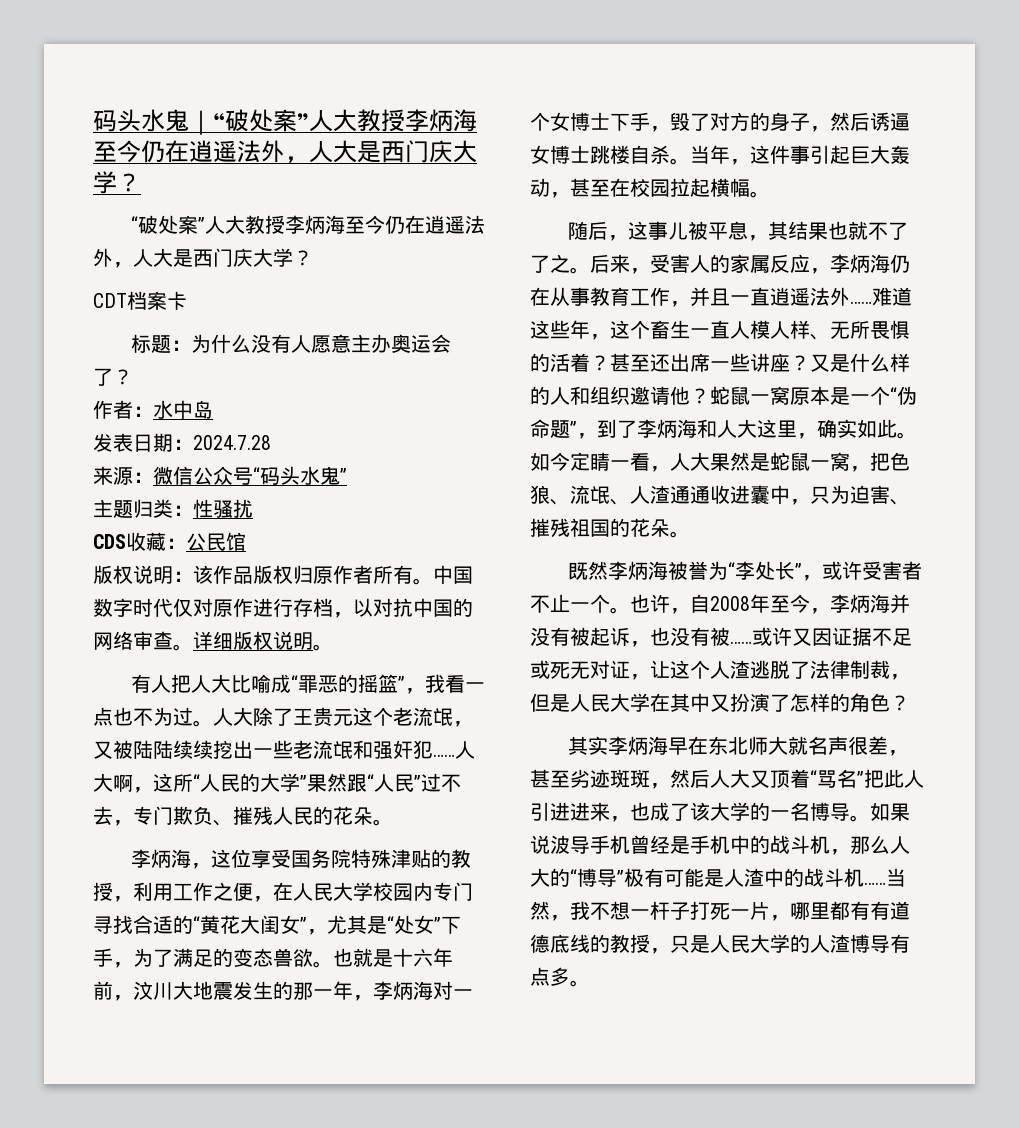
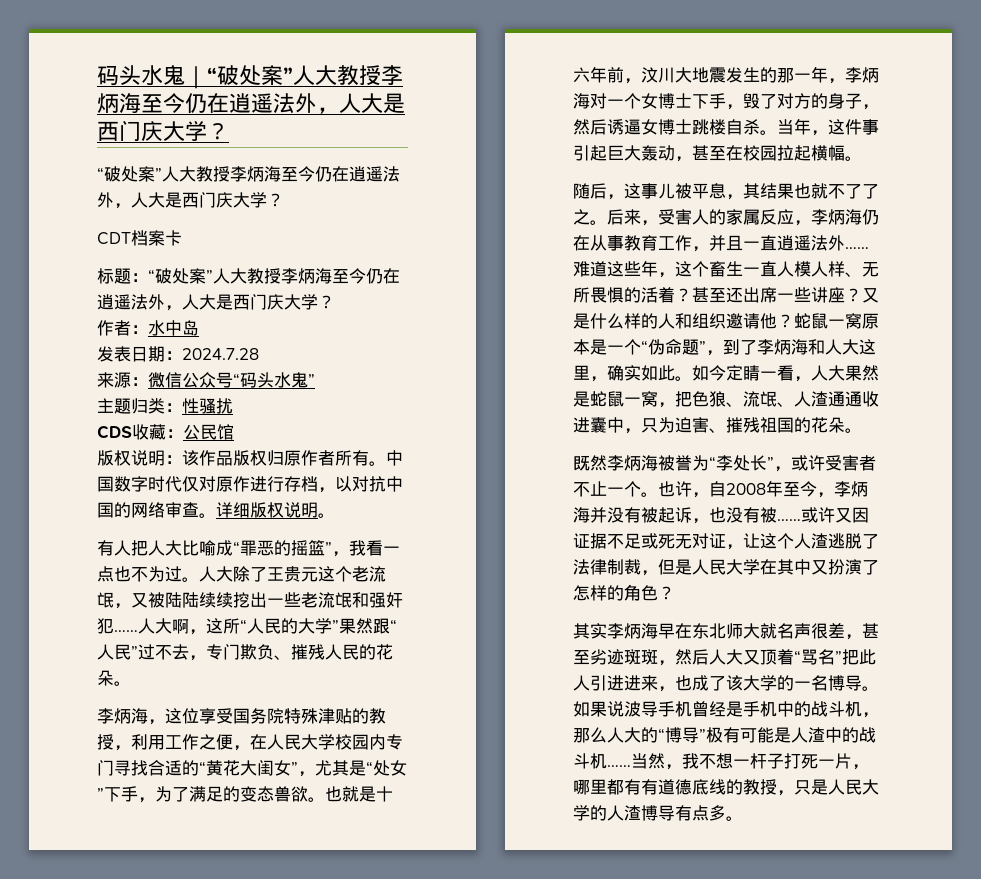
[191,334,452,353] [93,368,113,386] 为什么没有人愿意主办奥运会了 -> [148,268,400,284] [97,294,318,311] “破处案”人大教授李炳海至今仍在逍遥法外，人大是西门庆大学

